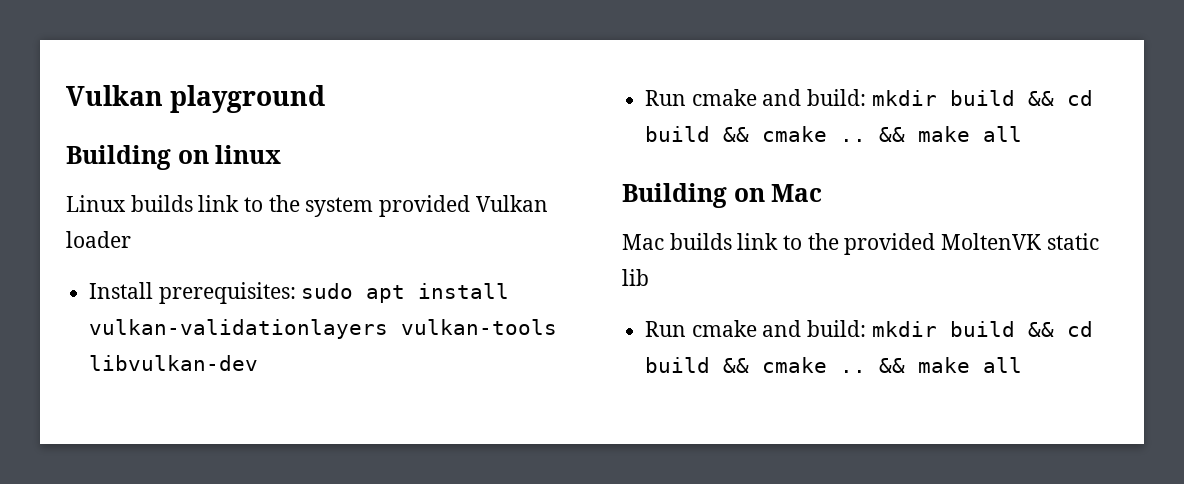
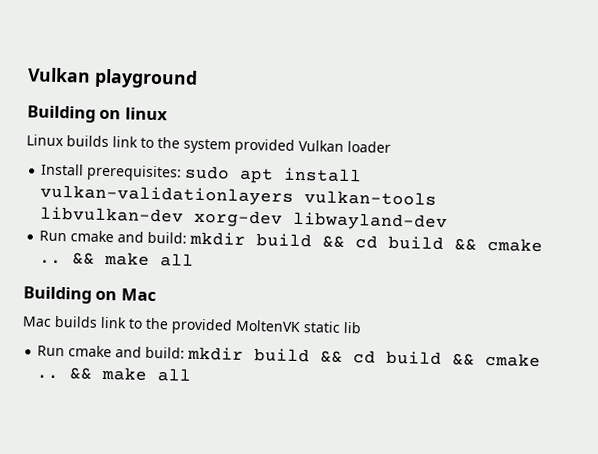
(259, 363) none -> [194,209,449,232] xorg-dev libwayland-dev

